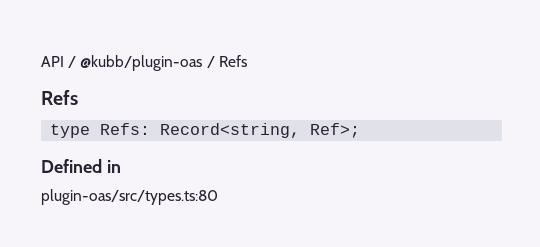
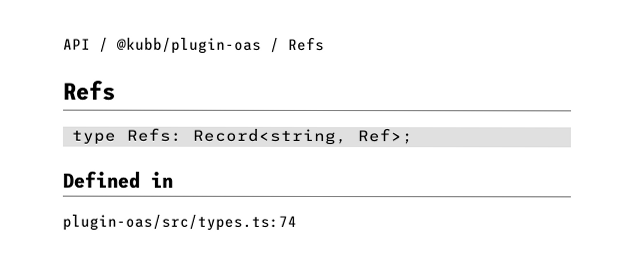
[41,189,218,205] plugin-oas/src/types.ts:80 -> [62,214,297,231] plugin-oas/src/types.ts:74

